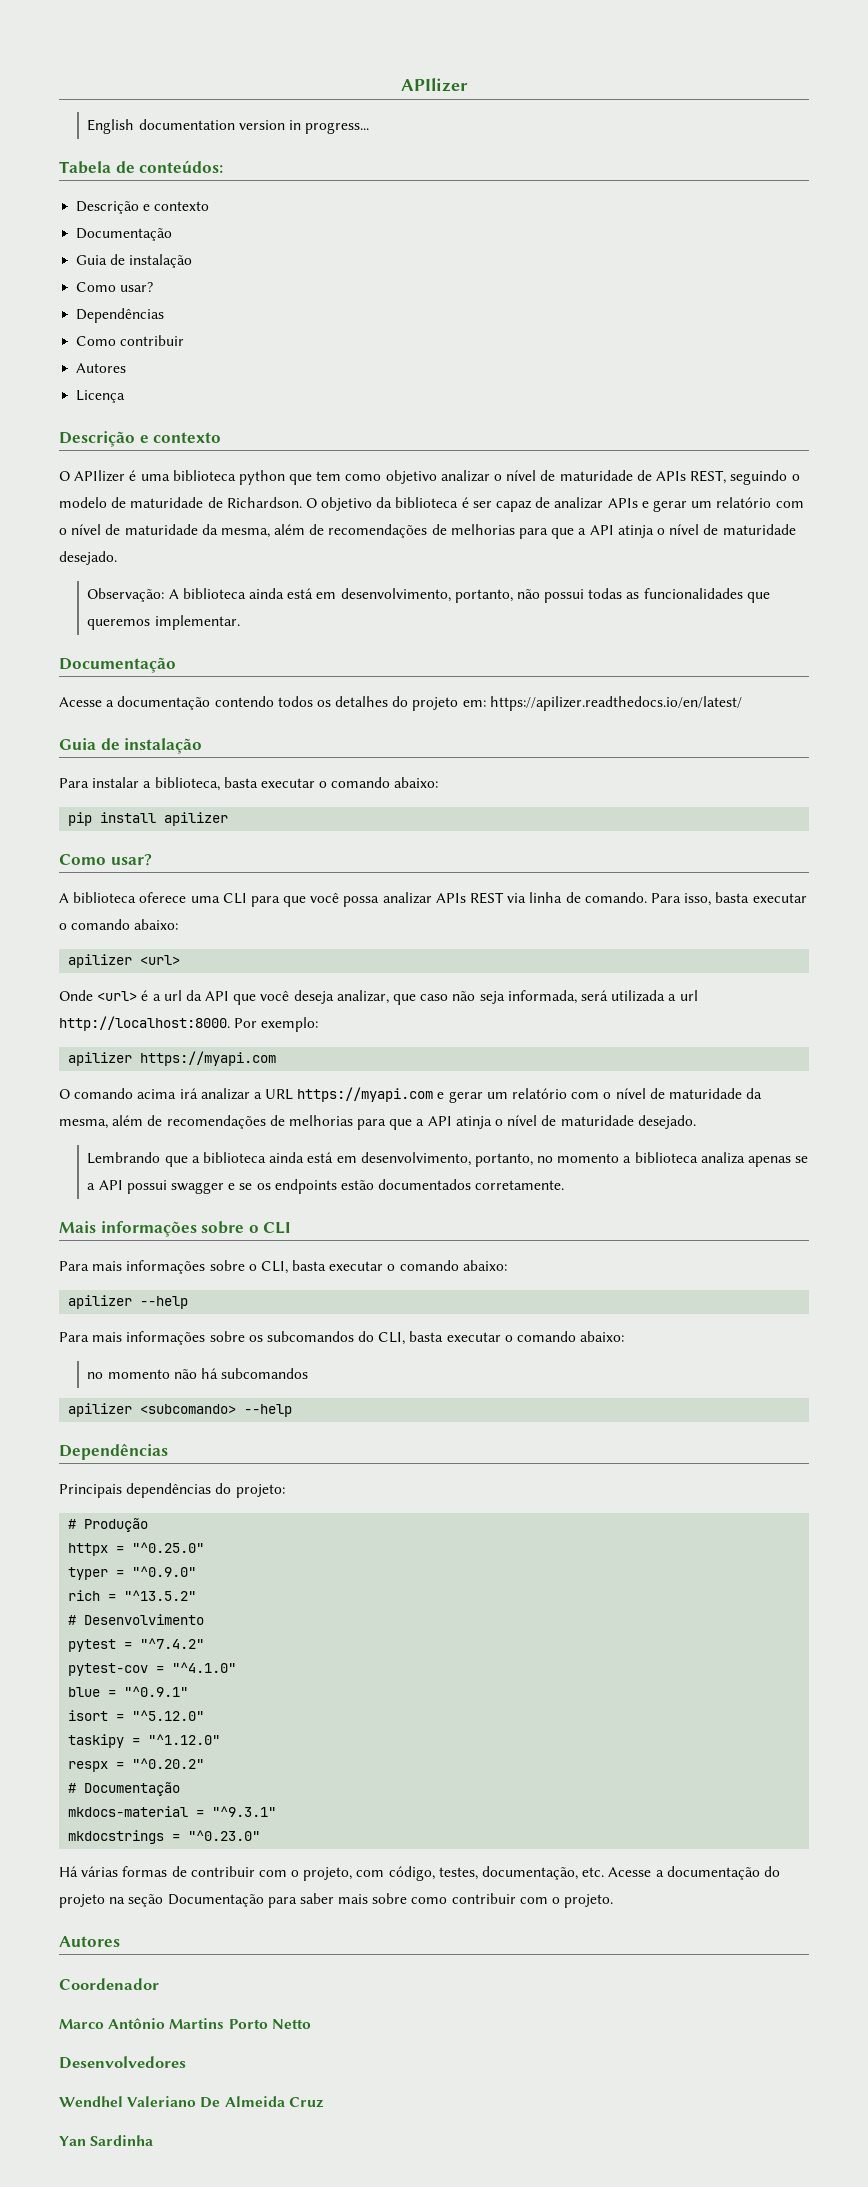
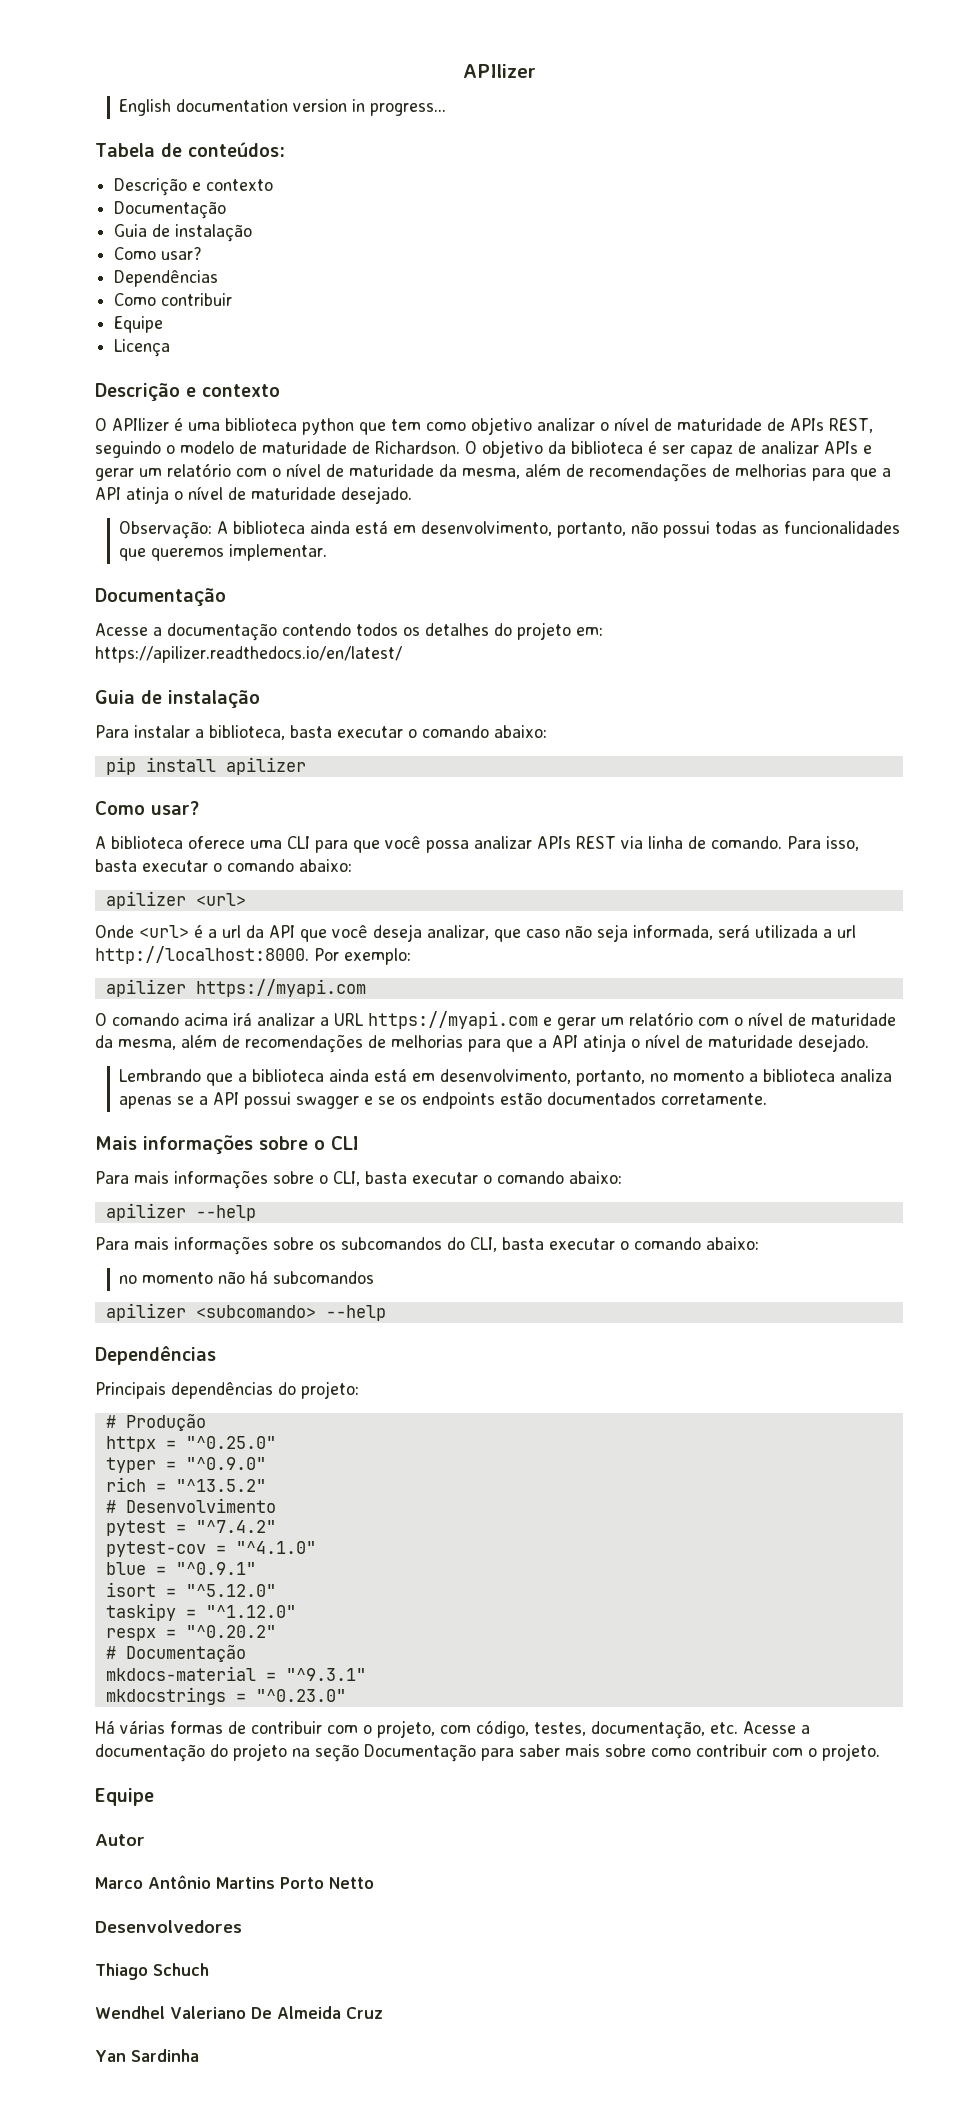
[76,363,127,373] Autores -> [114,316,164,333] Equipe
[59,1936,120,1947] [59,1978,159,1990] Autores // Coordenador -> [95,1788,154,1806] [95,1834,145,1846] Equipe // Autor
(186, 2062) none -> [95,1963,209,1980] // Thiago Schuch

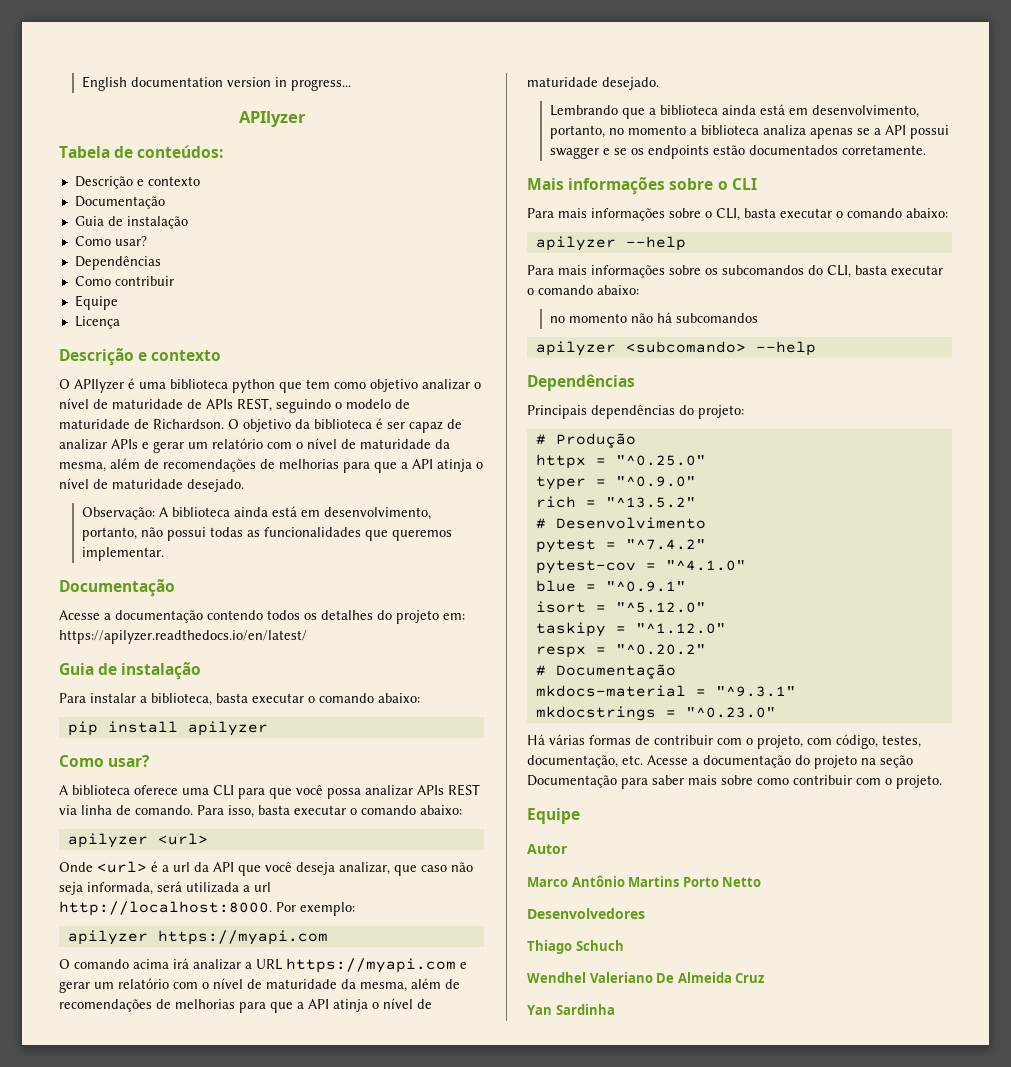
[462,64,536,78] APIlizer // -> (81, 83) none
(447, 109) none -> [238,111,306,127] // APIlyzer
[112,418,169,431] APIlizer -> [74,379,124,393] APIlyzer
[95,646,402,663] https://apilizer.readthedocs.io/en/latest/ -> [59,630,307,644] https://apilyzer.readthedocs.io/en/latest/
[225,757,306,775] apilizer -> [187,721,268,736] apilyzer
[105,891,186,909] apilizer -> [67,833,148,848] apilyzer
[105,979,186,997] apilizer -> [67,930,148,945] apilyzer
[105,1203,186,1221] apilizer -> [535,236,616,251] apilyzer
[105,1303,186,1321] apilizer -> [535,341,616,356] apilyzer

